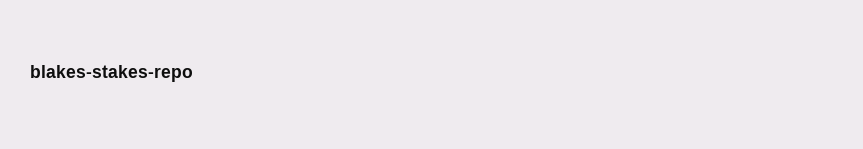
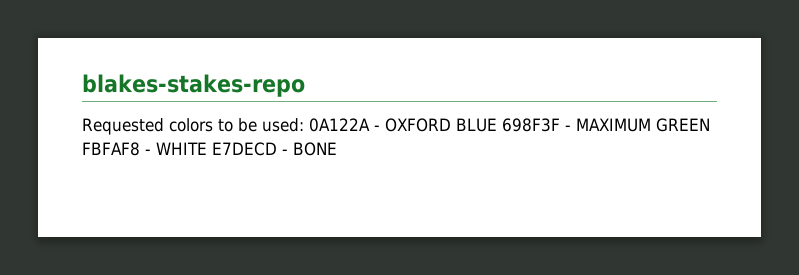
(193, 73) none -> [82,118,710,135] [82,142,337,156] // Requested colors to be used: 0A122A - OXFORD BLUE 698F3F - MAXIMUM GREEN FBFAF8 - WHITE E7DECD - BONE

